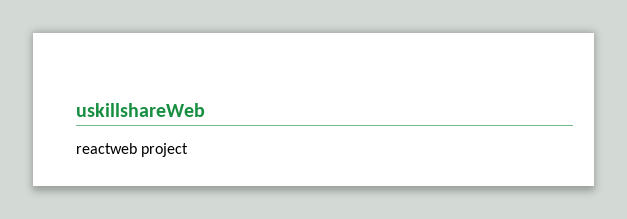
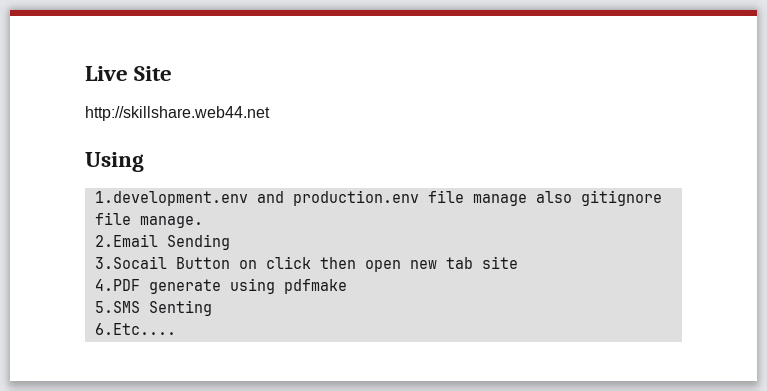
[76,103,205,117] [76,143,189,157] uskillshareWeb // reactweb project -> [85,66,173,81] [85,106,270,121] [85,152,144,172] [94,190,662,206] [94,212,203,228] [94,234,230,250] [94,256,518,272] [94,278,347,294] [94,300,212,316] [94,323,176,335] Live Site // http://skillshare.web44.net // Using // 1.development.env and production.env file manage also gitignore file manage. // 2.Email Sending // 3.Socail Button on click then open new tab site // 4.PDF generate using pdfmake // 5.SMS Senting // 6.Etc....

